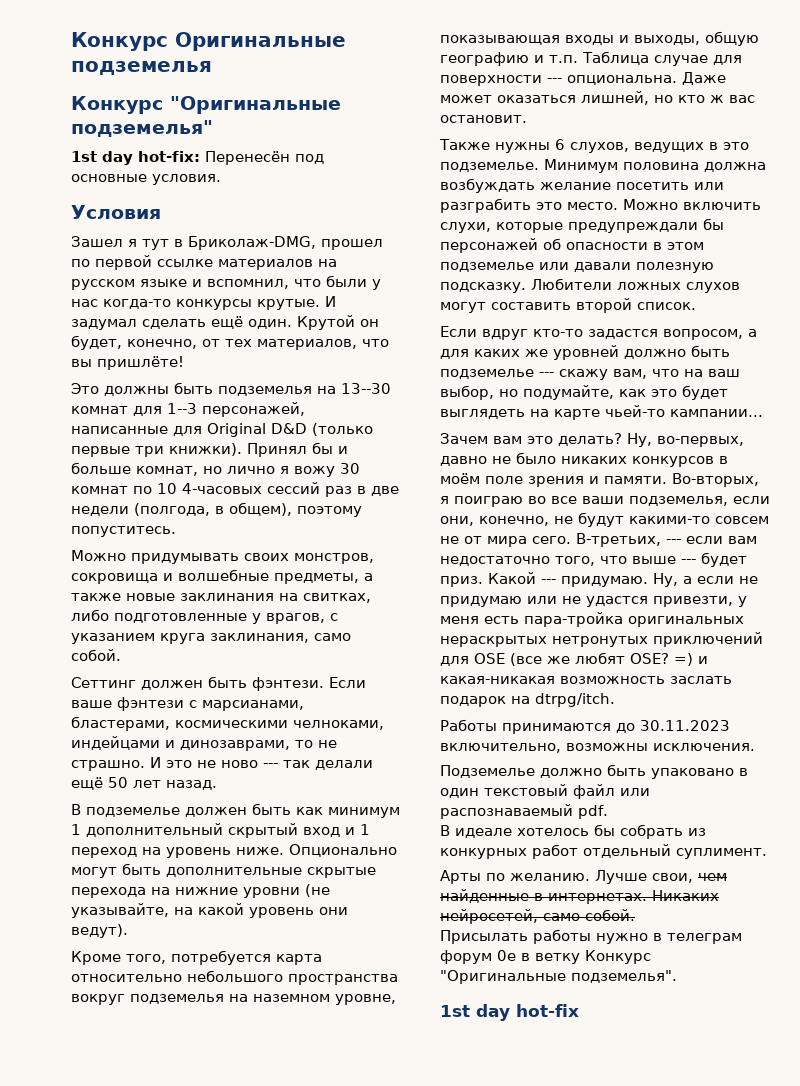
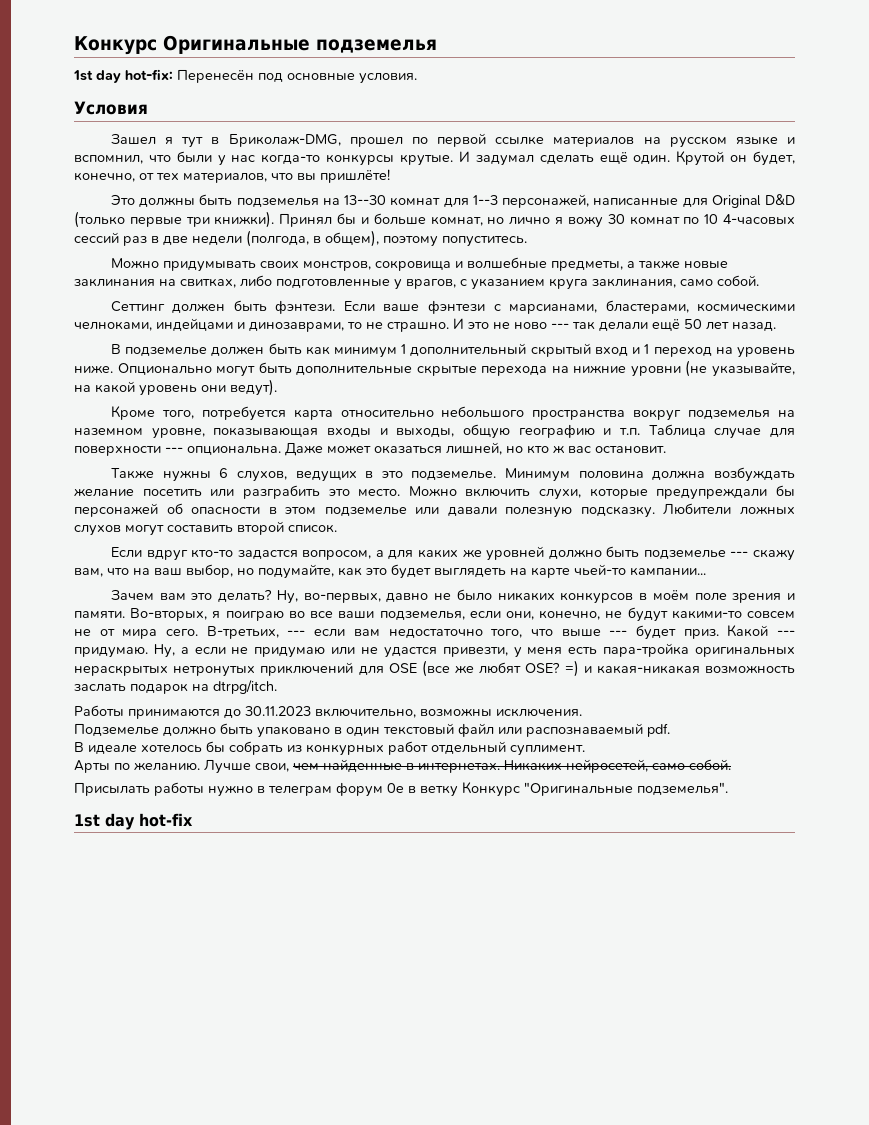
[71,96,341,114] [71,120,213,137] // Конкурс "Оригинальные подземелья" -> (437, 46) none

